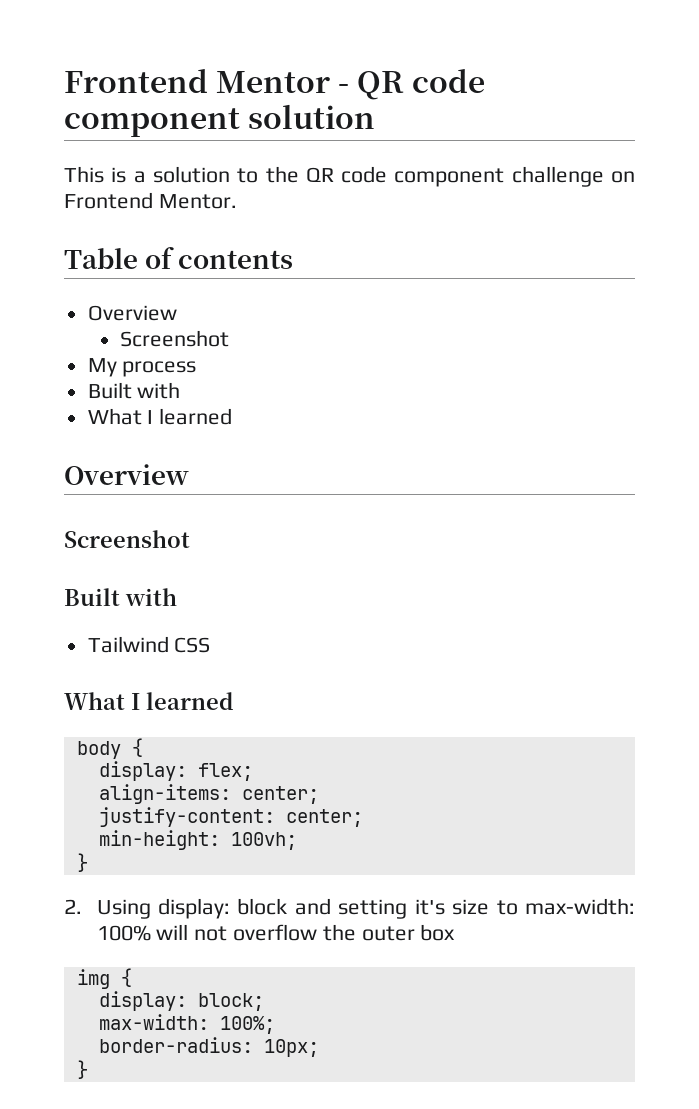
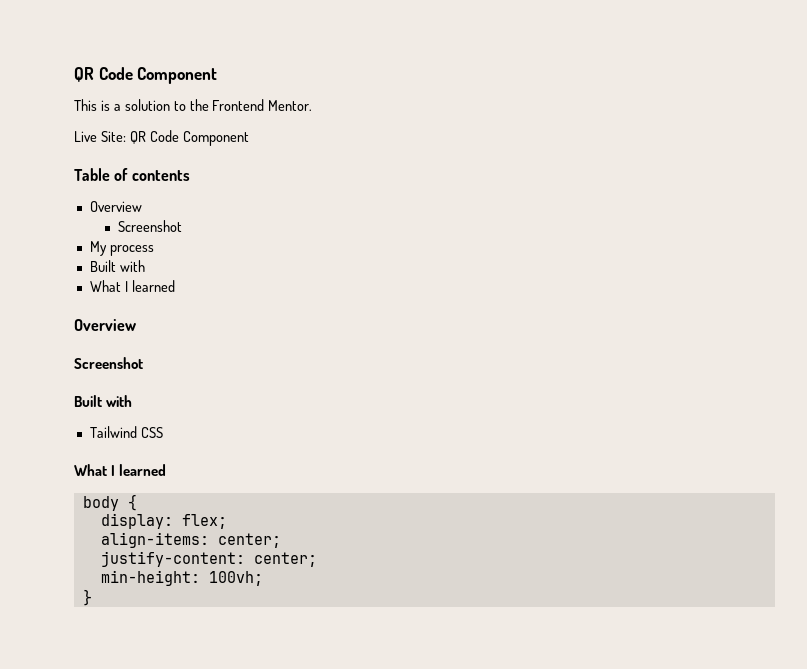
[64,69,486,100] [64,104,376,137] Frontend Mentor - QR code component solution -> [74,67,218,84] QR Code Component
[305,166,635,187] [64,192,237,209] QR code component challenge on Frontend Mentor. -> [212,99,313,111] [74,130,249,146] Frontend Mentor. // Live Site: QR Code Component
[64,898,635,919] [96,924,456,941] [76,968,132,989] [98,991,264,1011] [98,1014,275,1034] [98,1037,319,1057] [76,1060,88,1079] // 2. Using display: block and setting it's size to max-width: 100% will not overflow the outer box // img { // display: block; // max-width: 100%; // border-radius: 10px; // } -> (92, 597) none

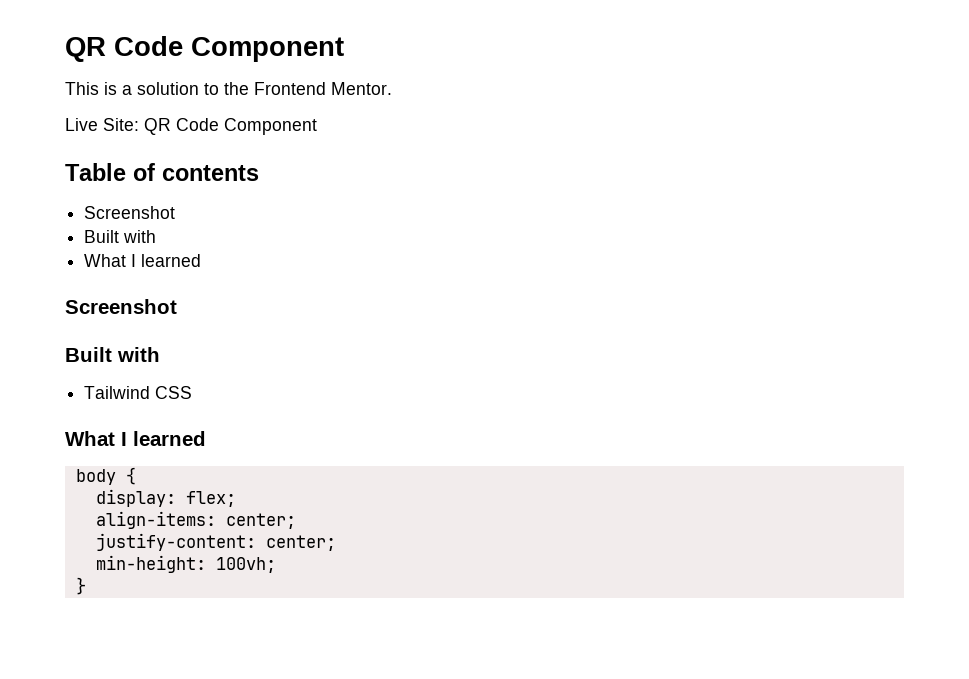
[89,201,142,212] [118,220,183,232] [89,241,154,256] // Overview // Screenshot // My process -> [84,206,176,219] // Screenshot
[74,319,136,331] // Overview -> (202, 260) none

